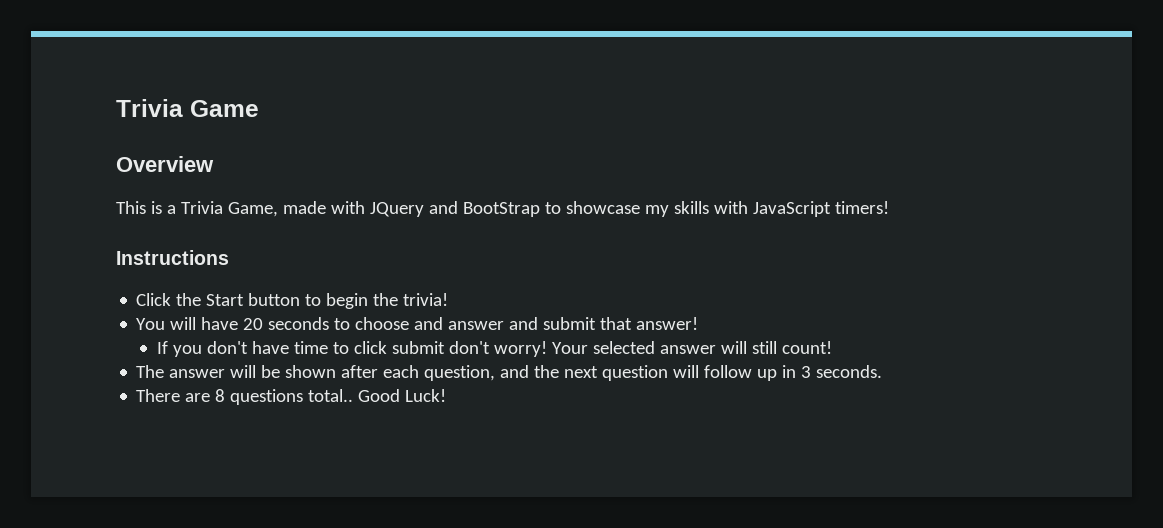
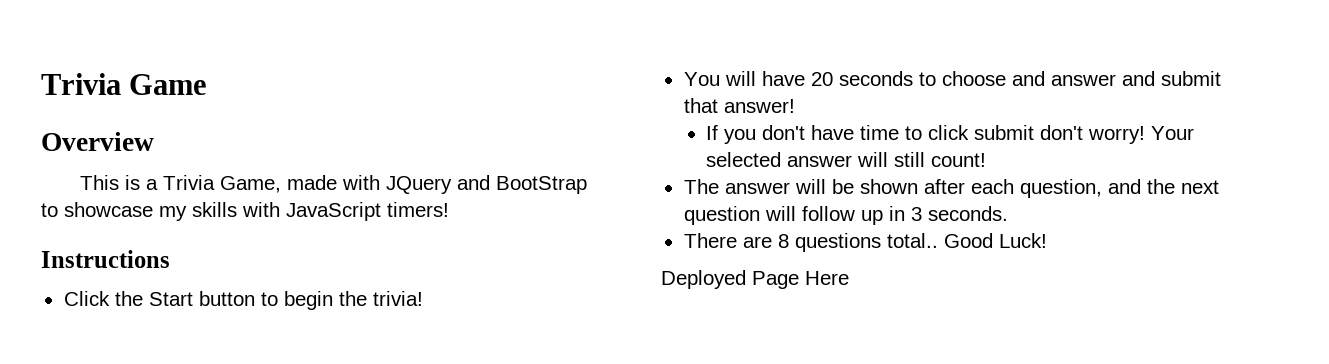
(447, 395) none -> [661,270,849,289] // Deployed Page Here

